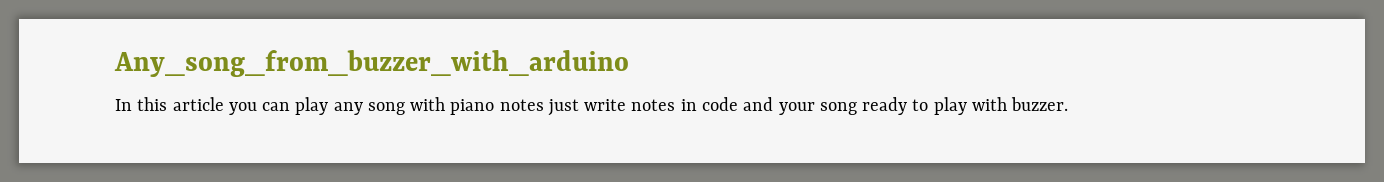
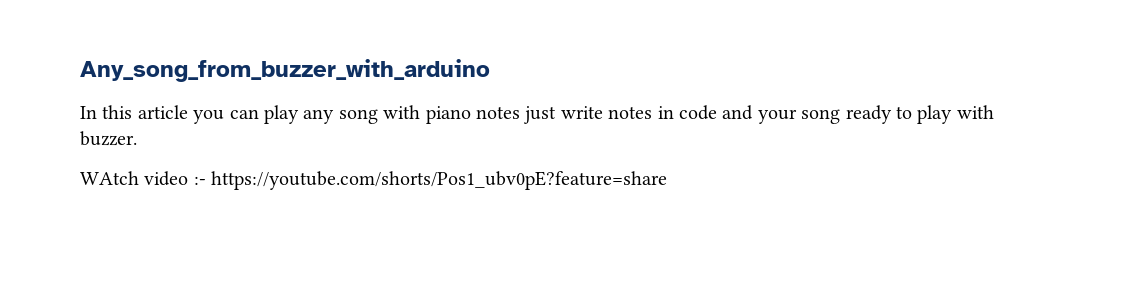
(1069, 104) none -> [80,171,668,190] // WAtch video :- https://youtube.com/shorts/Pos1_ubv0pE?feature=share

